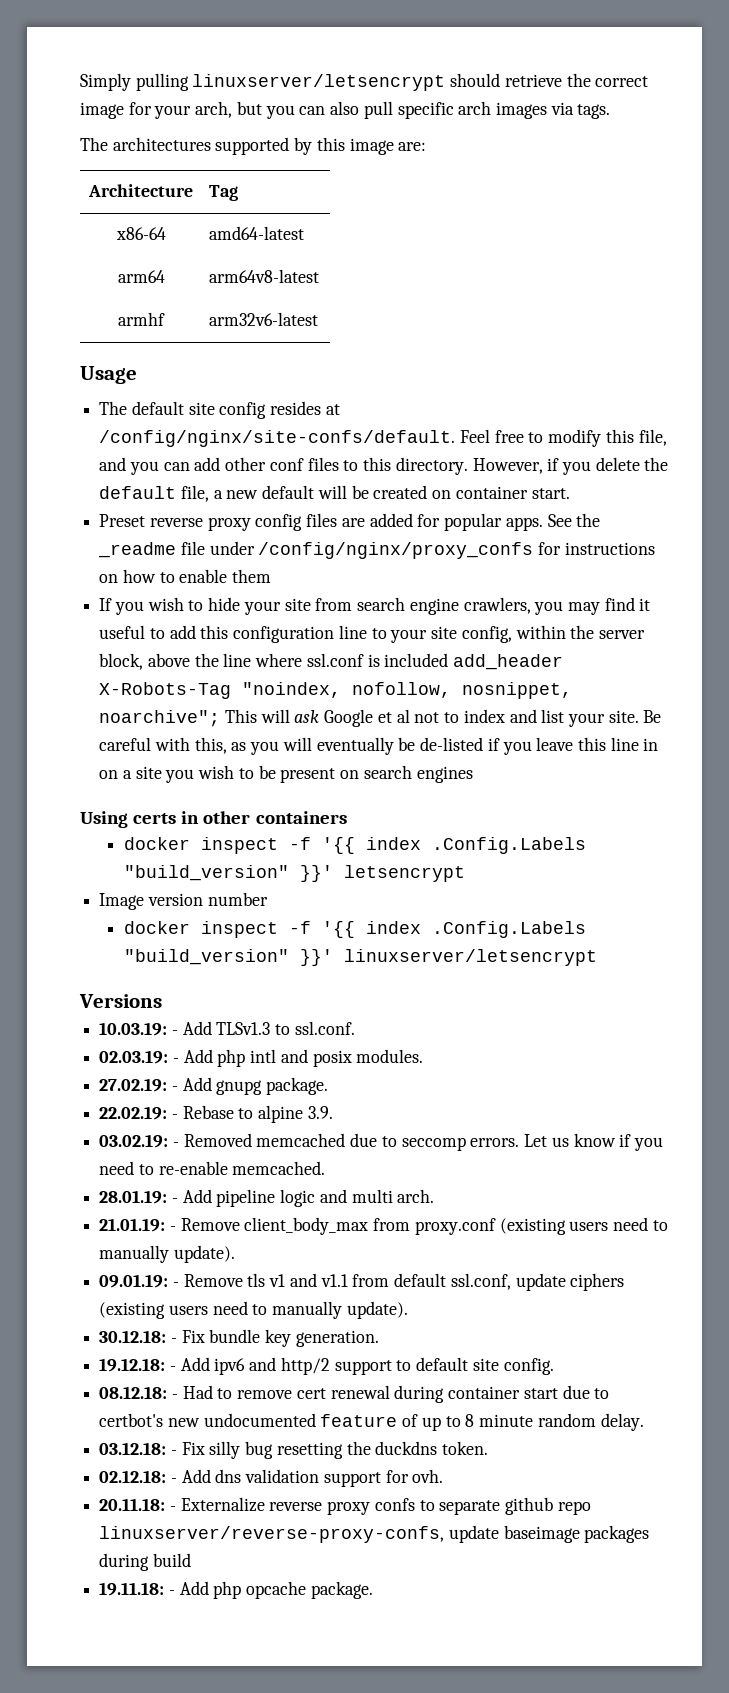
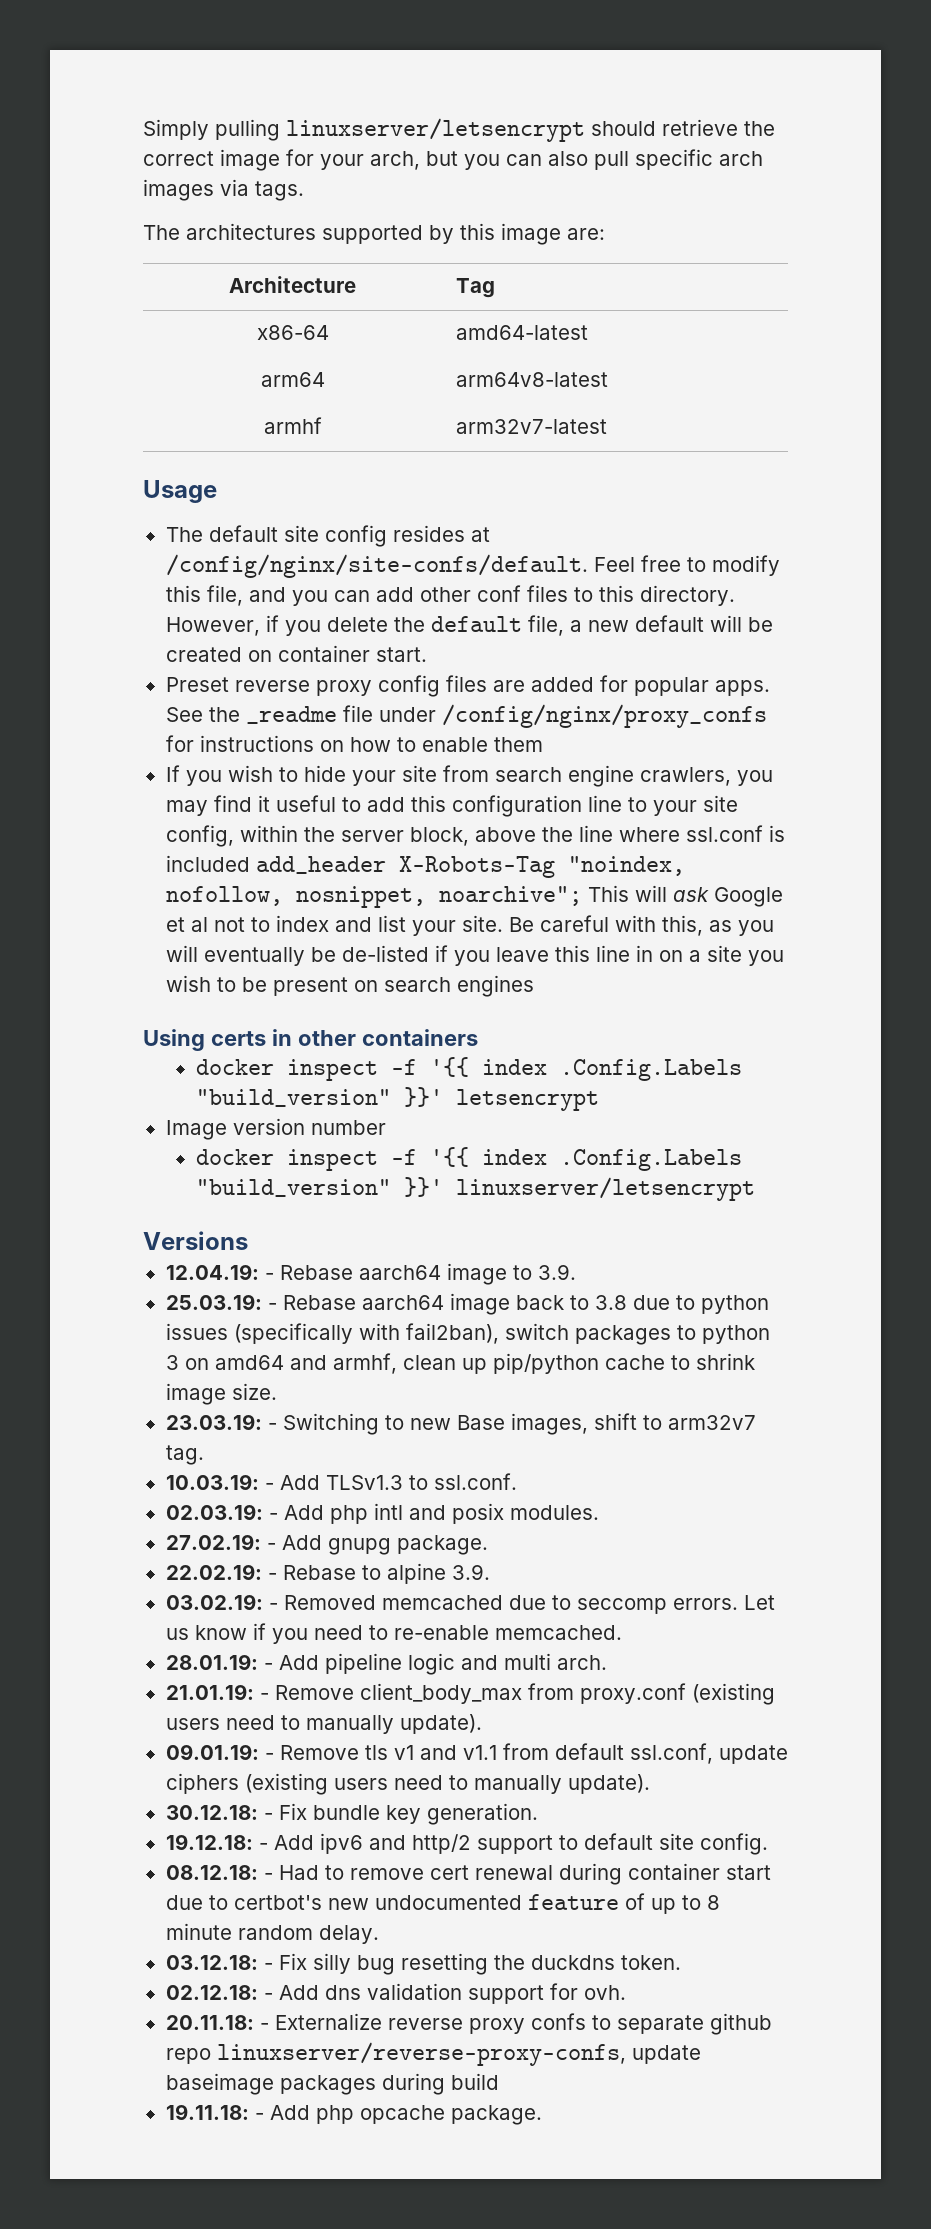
[209,312,319,326] arm32v6-latest -> [455,419,607,434] arm32v7-latest
(162, 1001) none -> [165,1263,576,1285] [165,1293,769,1315] [165,1323,770,1345] [165,1353,755,1374] [165,1383,277,1405] [165,1413,756,1435] [165,1445,204,1465] // 12.04.19: - Rebase aarch64 image to 3.9. // 25.03.19: - Rebase aarch64 image back to 3.8 due to python issues (specifically with fail2ban), switch packages to python 3 on amd64 and armhf, clean up pip/python cache to shrink image size. // 23.03.19: - Switching to new Base images, shift to arm32v7 tag.

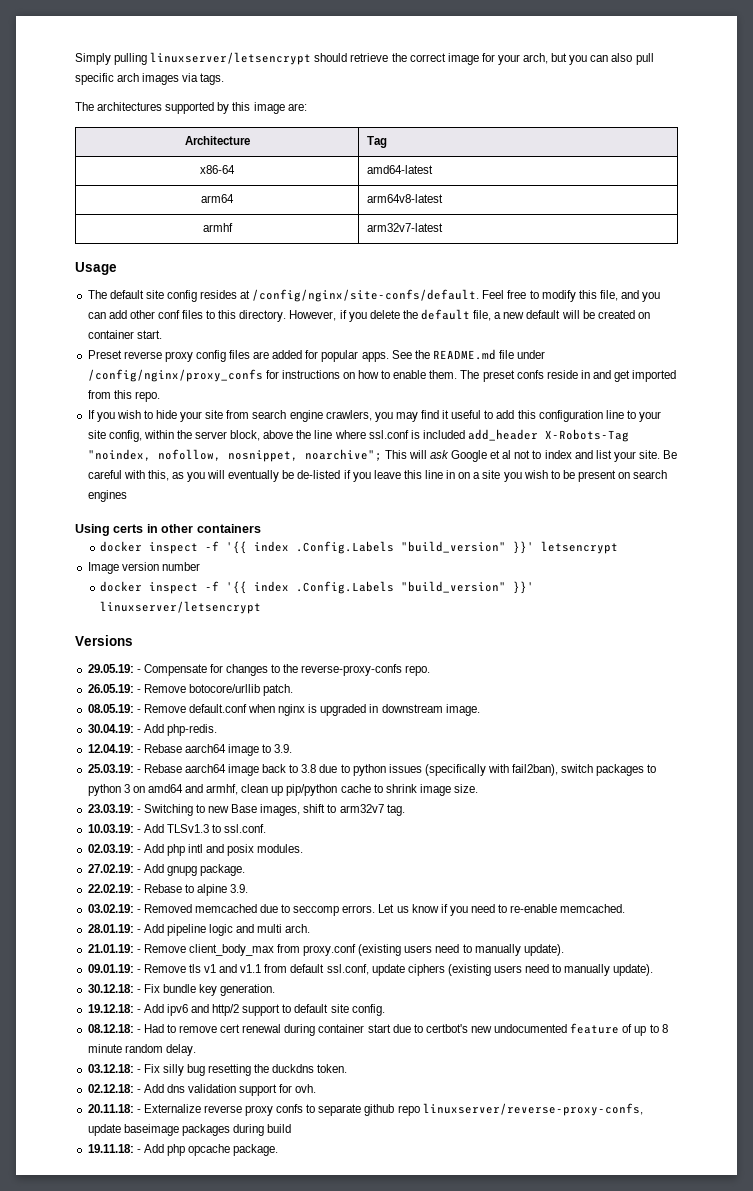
[245,706,337,724] _readme -> [432,349,496,360] README.md
[493,737,543,752] them -> [429,370,677,382] [87,390,160,402] them. The preset confs reside in and get imported from this repo.
(248, 1240) none -> [87,664,431,676] [87,684,294,696] [87,704,480,716] [87,724,217,736] // 29.05.19: - Compensate for changes to the reverse-proxy-confs repo. // 26.05.19: - Remove botocore/urllib patch. // 08.05.19: - Remove default.conf when nginx is upgraded in downstream image. // 30.04.19: - Add php-redis.

